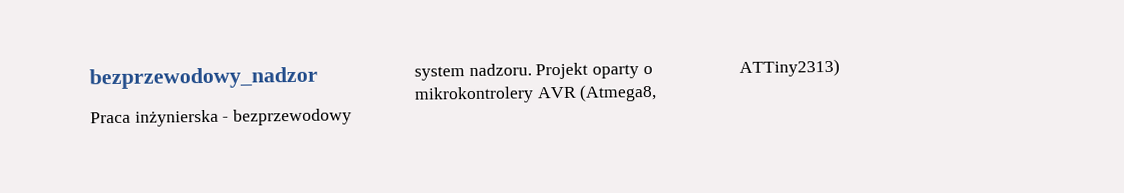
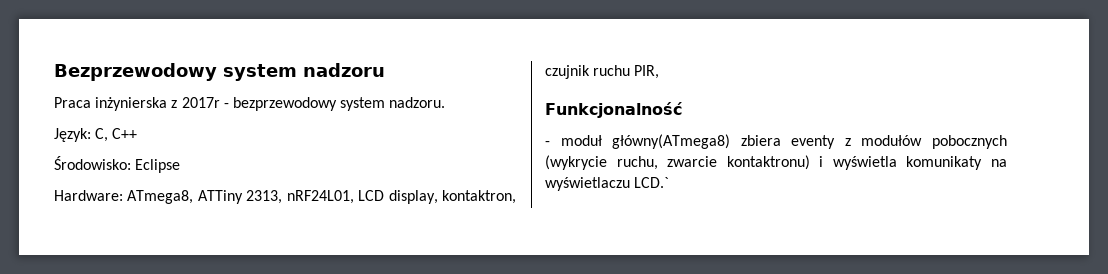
[89,66,318,90] bezprzewodowy_nadzor -> [54,63,385,81] Bezprzewodowy system nadzoru
(219, 118) none -> [171,97,220,108] z 2017r
[535,62,653,80] [414,83,658,104] [739,58,840,78] Projekt oparty o mikrokontrolery AVR (Atmega8, ATTiny2313) -> [54,128,138,142] [54,156,181,173] [54,190,516,204] [545,65,660,79] [545,102,682,118] [545,134,1007,149] [545,155,1007,170] [545,177,670,191] // Język: C, C++ // Środowisko: Eclipse // Hardware: ATmega8, ATTiny 2313, nRF24L01, LCD display, kontaktron, czujnik ruchu PIR, // Funkcjonalność // - moduł główny(ATmega8) zbiera eventy z modułów pobocznych (wykrycie ruchu, zwarcie kontaktronu) i wyświetla komunikaty na wyświetlaczu LCD.`

